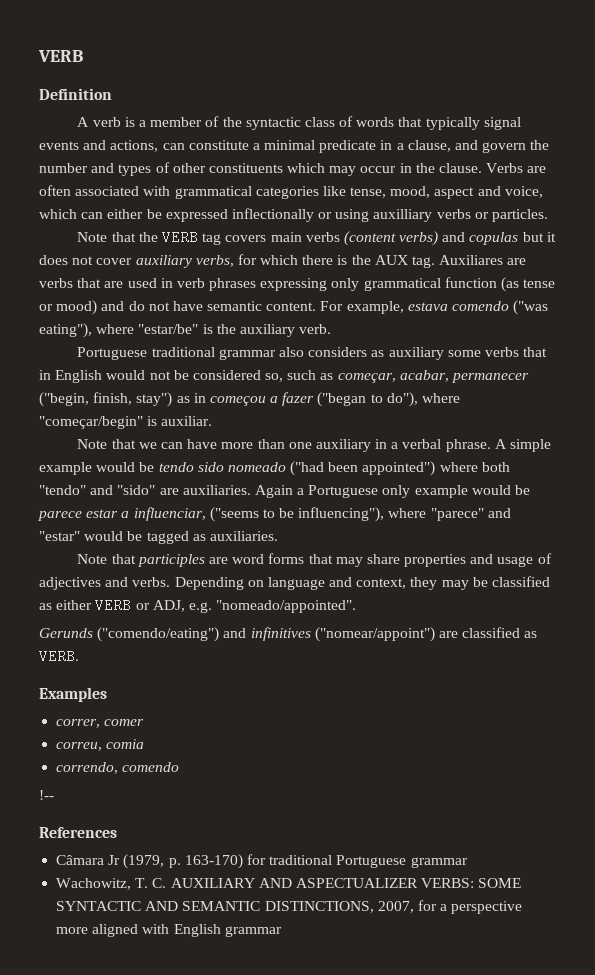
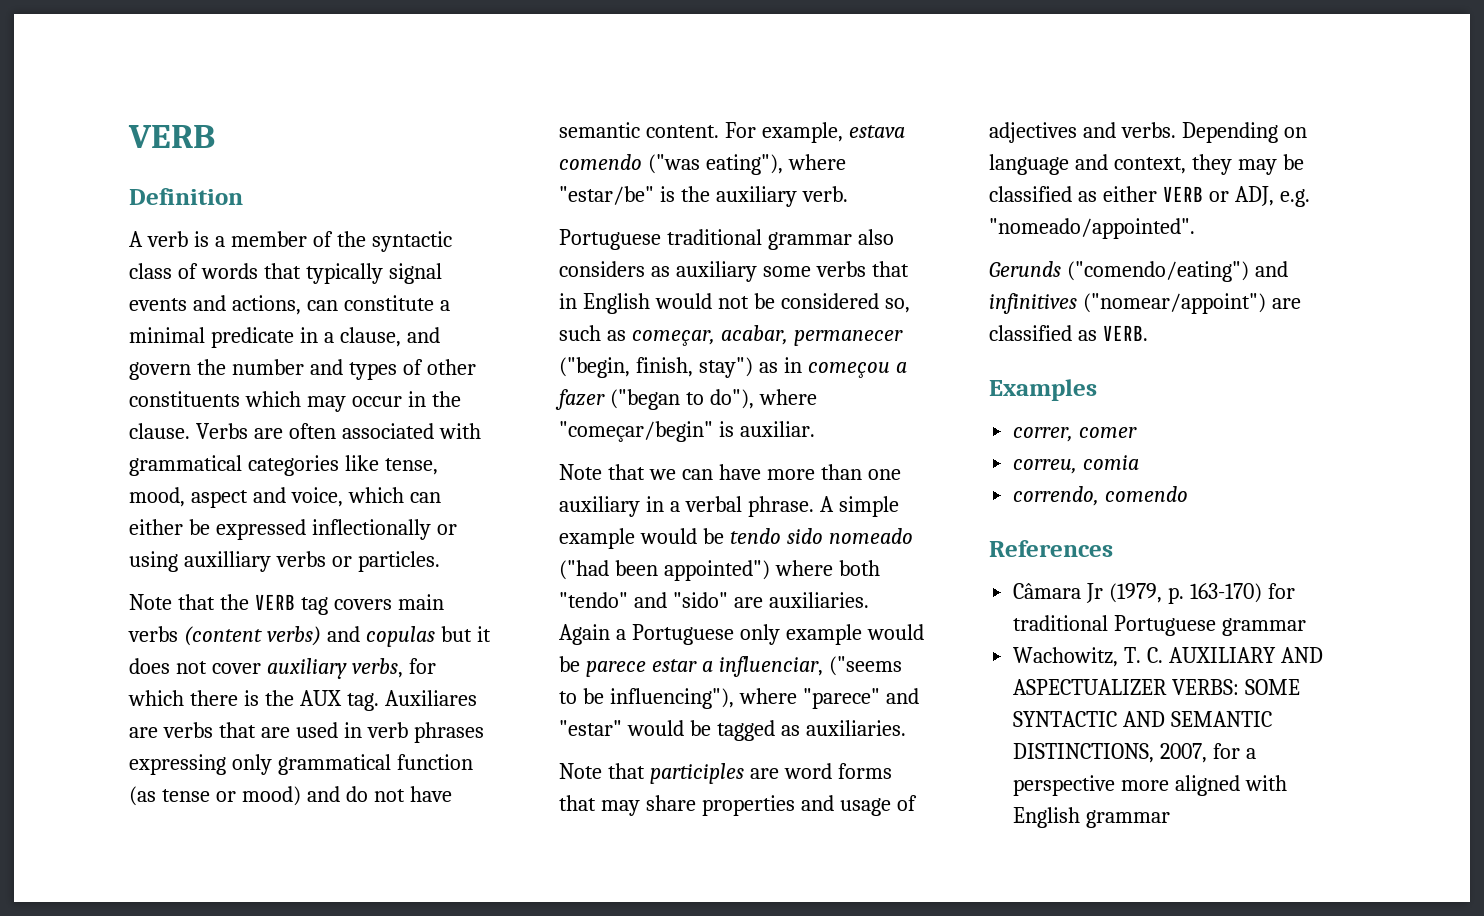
[39,790,54,800] // !-- -> (1189, 494) none

